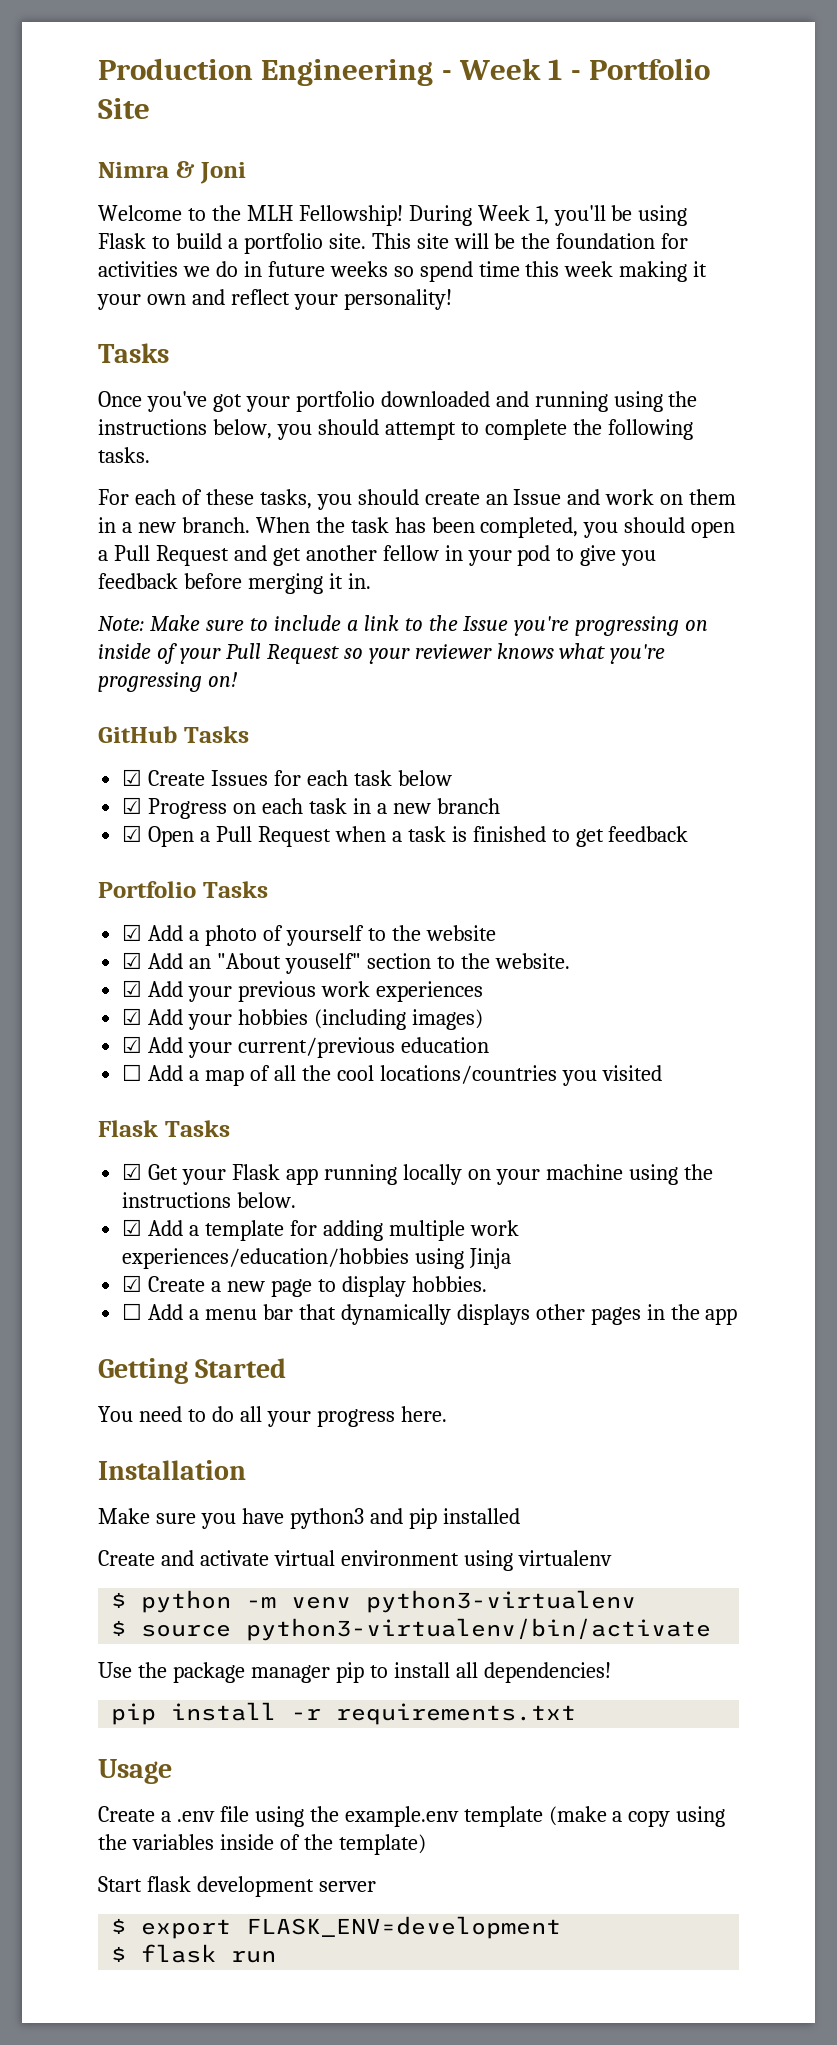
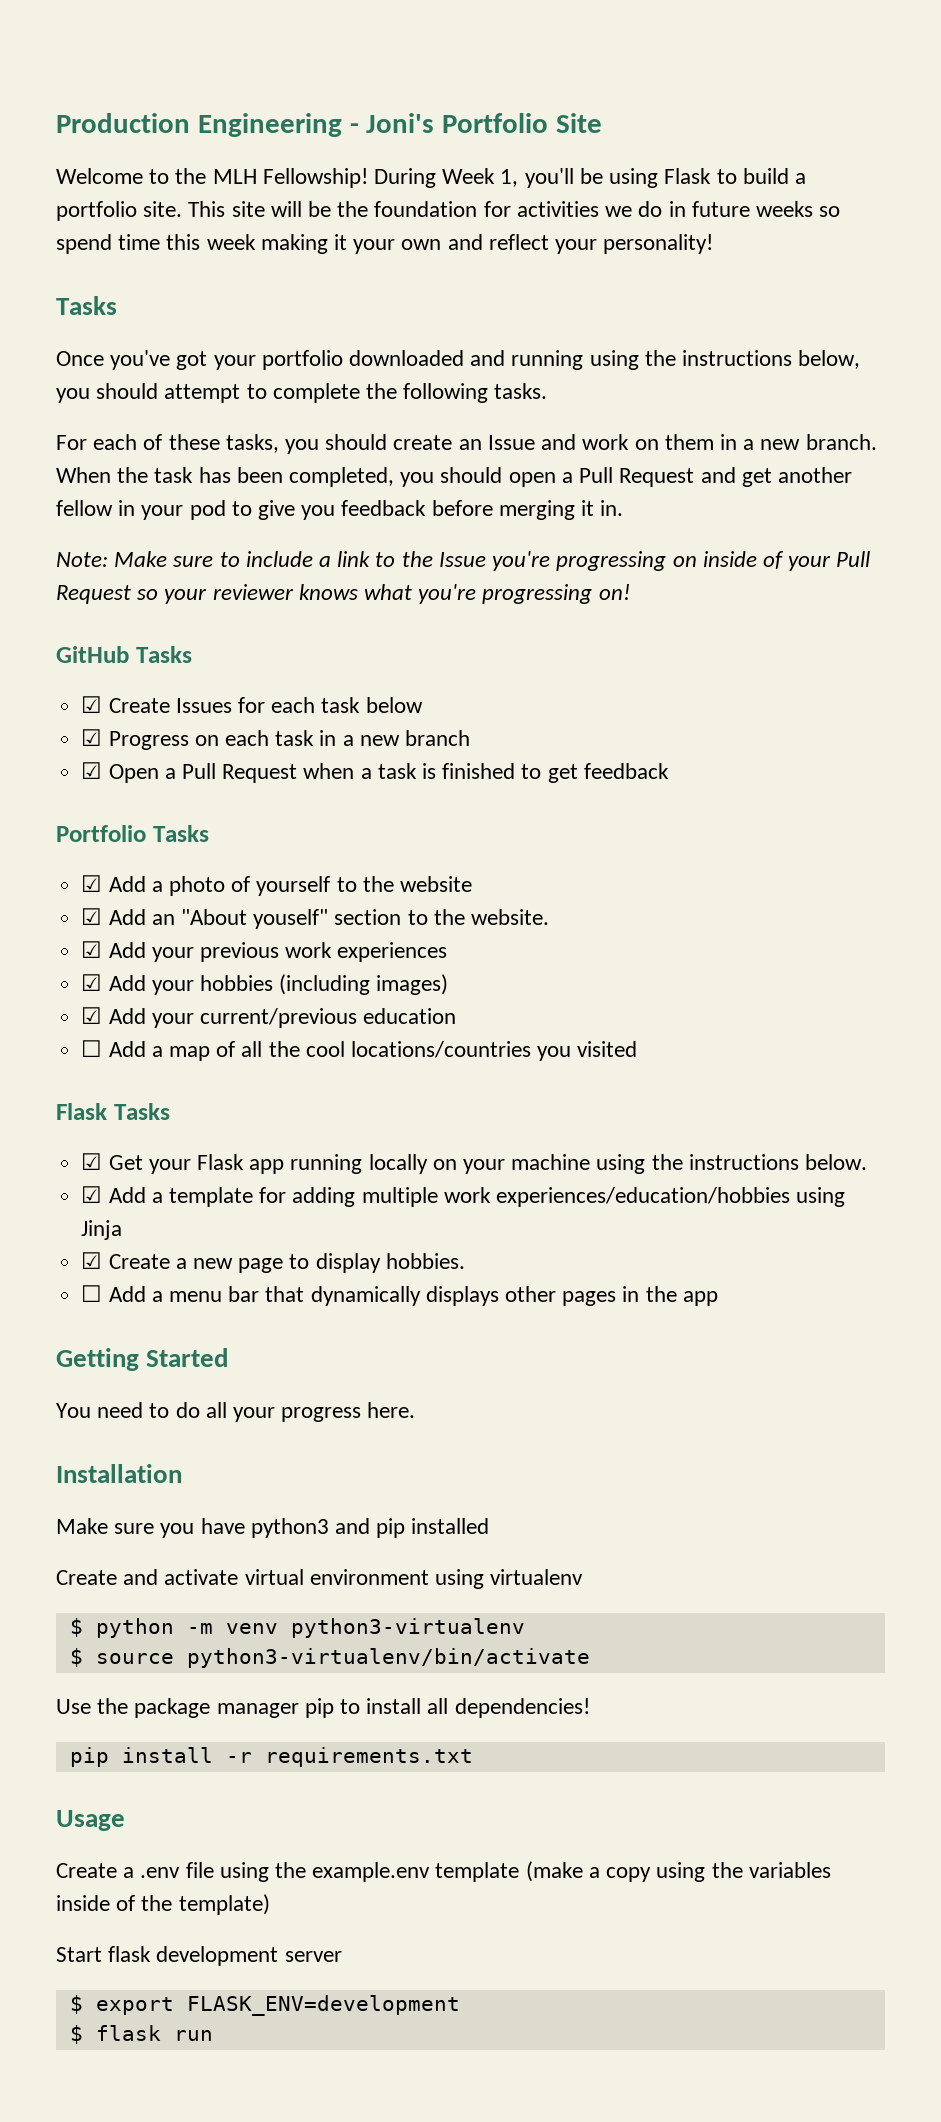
[459,58,581,80] Week 1 - -> [366,113,435,133] Joni's
[98,161,247,184] // Nimra & Joni -> (603, 123) none

